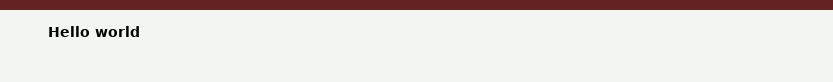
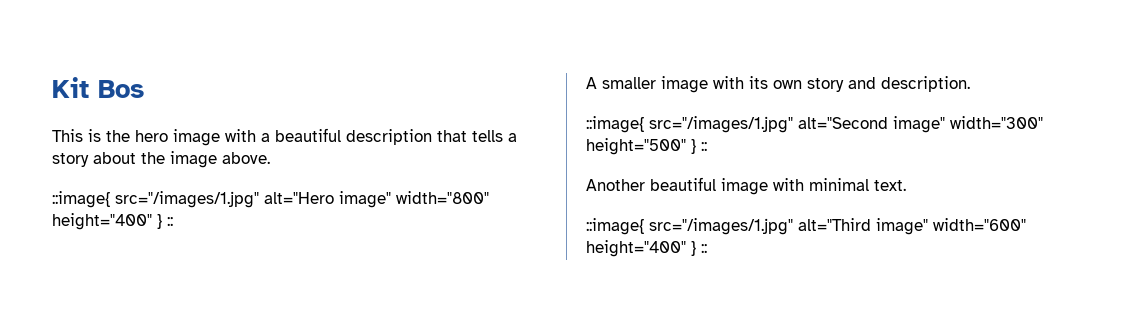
[48,26,140,37] Hello world -> [52,77,144,98] [52,128,517,146] [52,151,270,168] [52,191,489,208] [52,213,173,230] [586,76,970,93] [586,116,1043,133] [586,138,707,155] [586,177,906,195] [586,218,1026,235] [586,240,707,257] Kit Bos // This is the hero image with a beautiful description that tells a story about the image above. // ::image{ src="/images/1.jpg" alt="Hero image" width="800" height="400" } :: // A smaller image with its own story and description. // ::image{ src="/images/1.jpg" alt="Second image" width="300" height="500" } :: // Another beautiful image with minimal text. // ::image{ src="/images/1.jpg" alt="Third image" width="600" height="400" } ::

